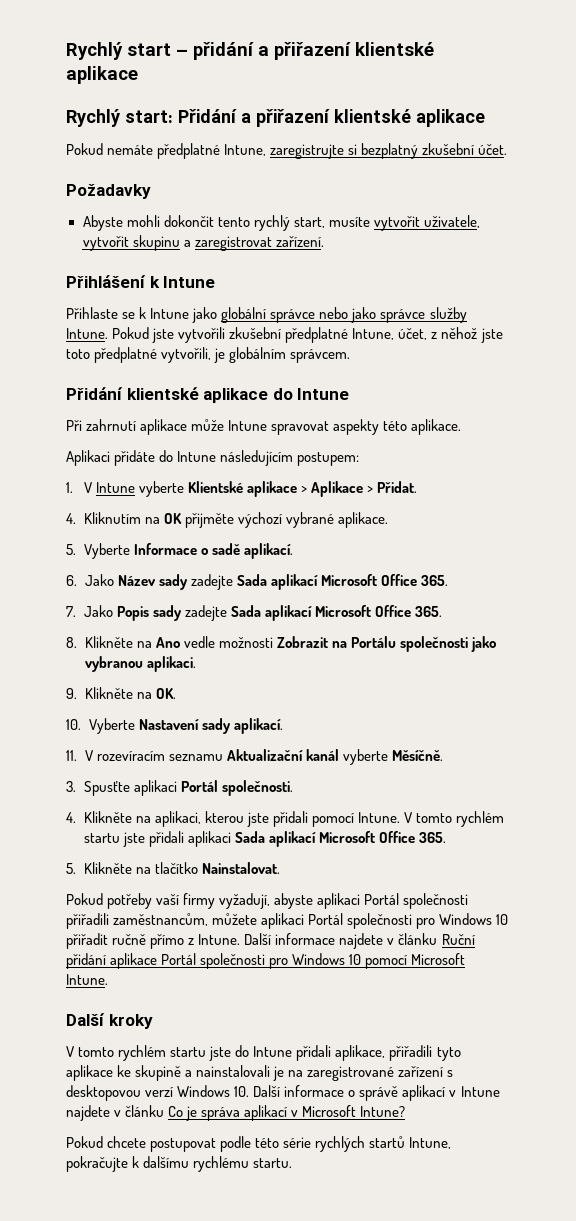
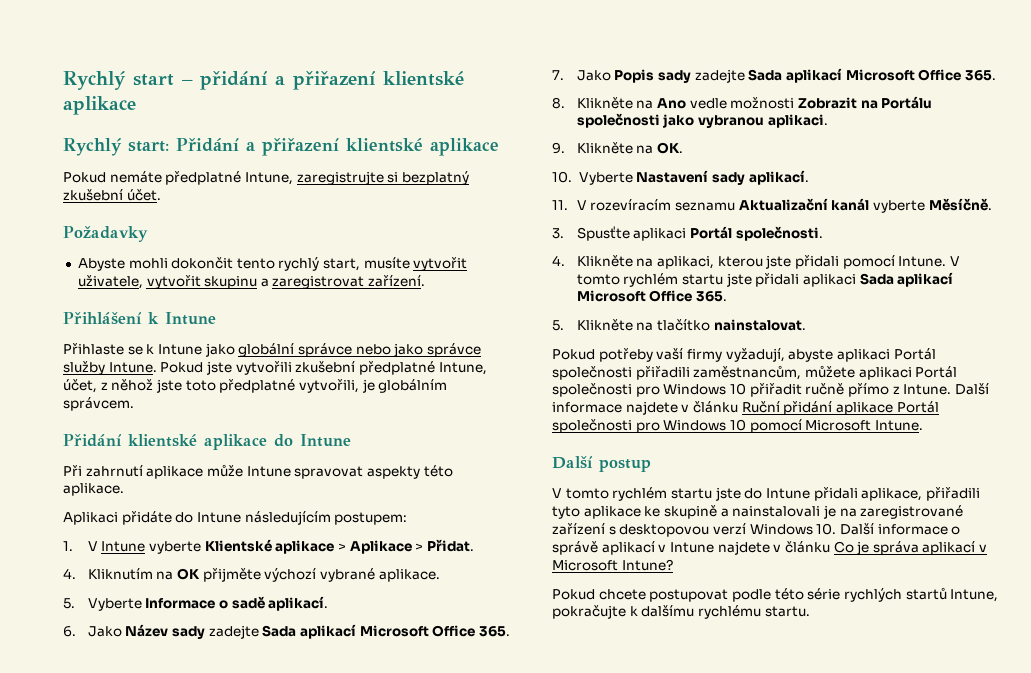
[202,862,281,874] Nainstalovat. -> [713,319,806,331] nainstalovat.
[108,1014,153,1029] kroky -> [599,459,651,472] postup

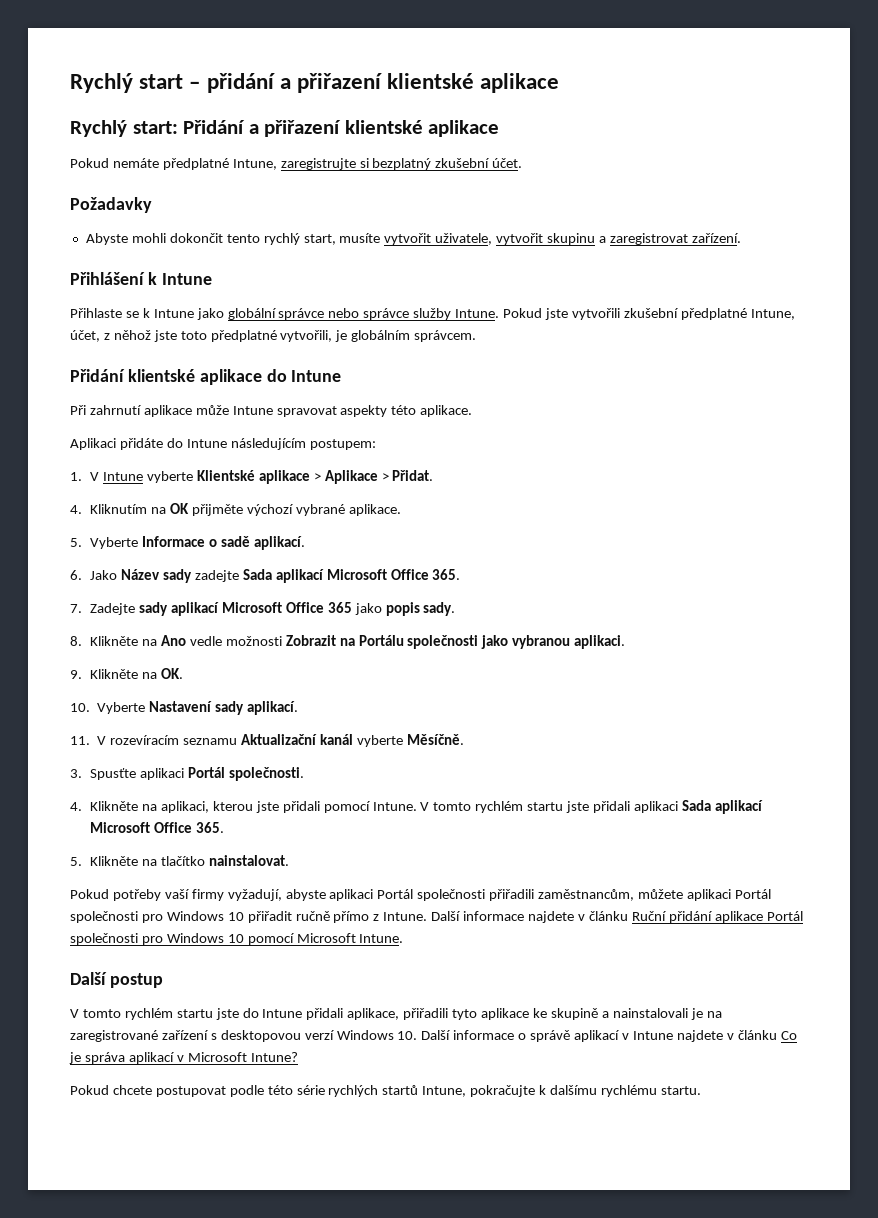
[393,343,424,357] jako -> (360, 313) none
[576,68,996,83] Jako Popis sady zadejte Sada aplikací Microsoft Office 365. -> [90,602,456,616] Zadejte sady aplikací Microsoft Office 365 jako popis sady.

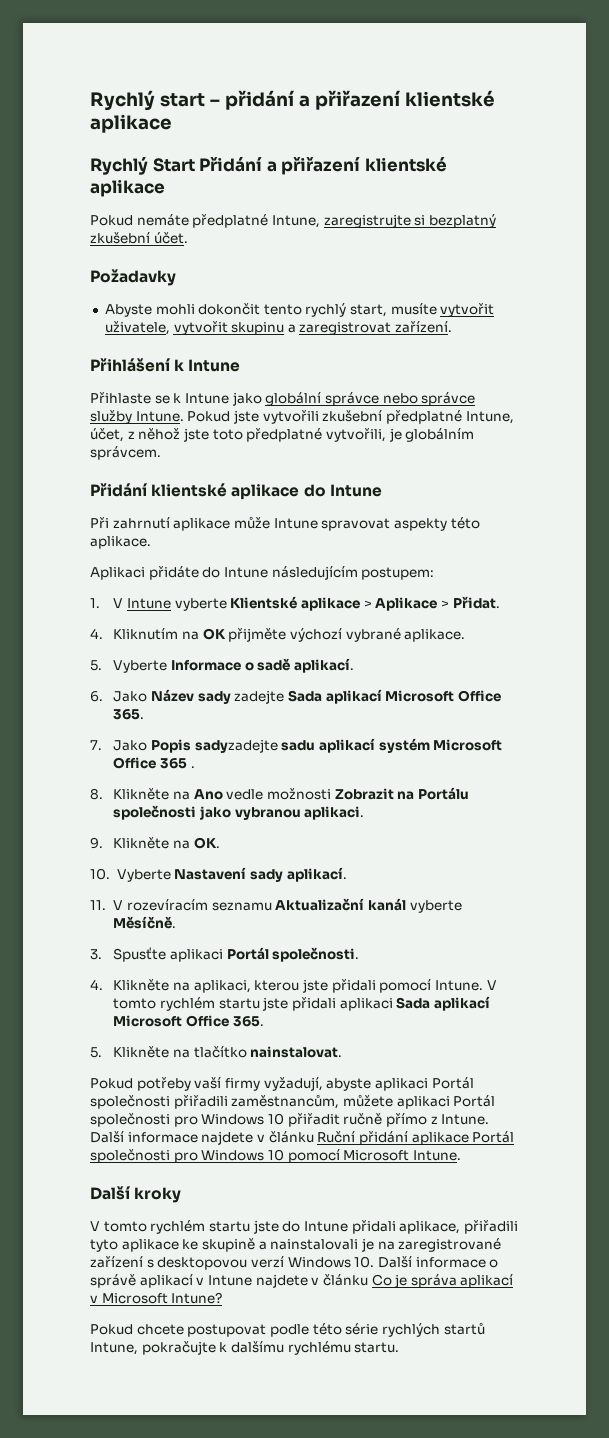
[132,121,178,134] start: -> [152,158,195,172] Start
[90,602,456,616] Zadejte sady aplikací Microsoft Office 365 jako popis sady. -> [113,738,503,753] [113,757,195,769] Jako Popis sadyzadejte sadu aplikací systém Microsoft Office 365 .
[109,973,163,988] postup -> [134,1187,182,1203] kroky

